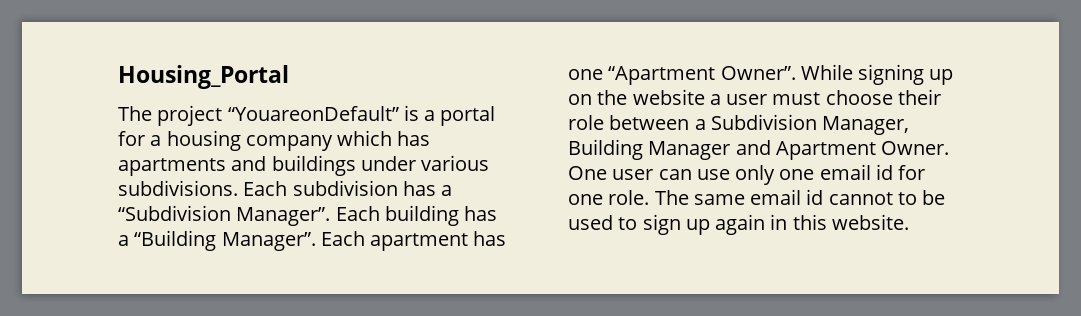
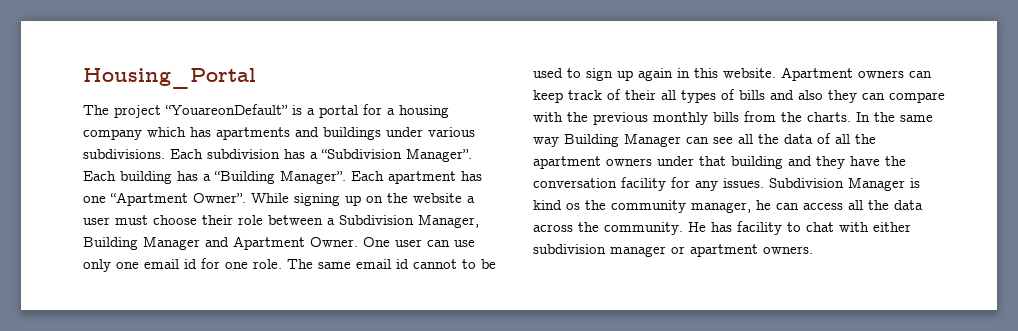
(909, 222) none -> [781,67,932,81] [533,89,945,103] [533,111,933,125] [533,133,876,147] [533,156,906,169] [533,177,920,191] [533,200,923,213] [533,221,911,235] [533,244,813,257] Apartment owners can keep track of their all types of bills and also they can compare with the previous monthly bills from the charts. In the same way Building Manager can see all the data of all the apartment owners under that building and they have the conversation facility for any issues. Subdivision Manager is kind os the community manager, he can access all the data across the community. He has facility to chat with either subdivision manager or apartment owners.

